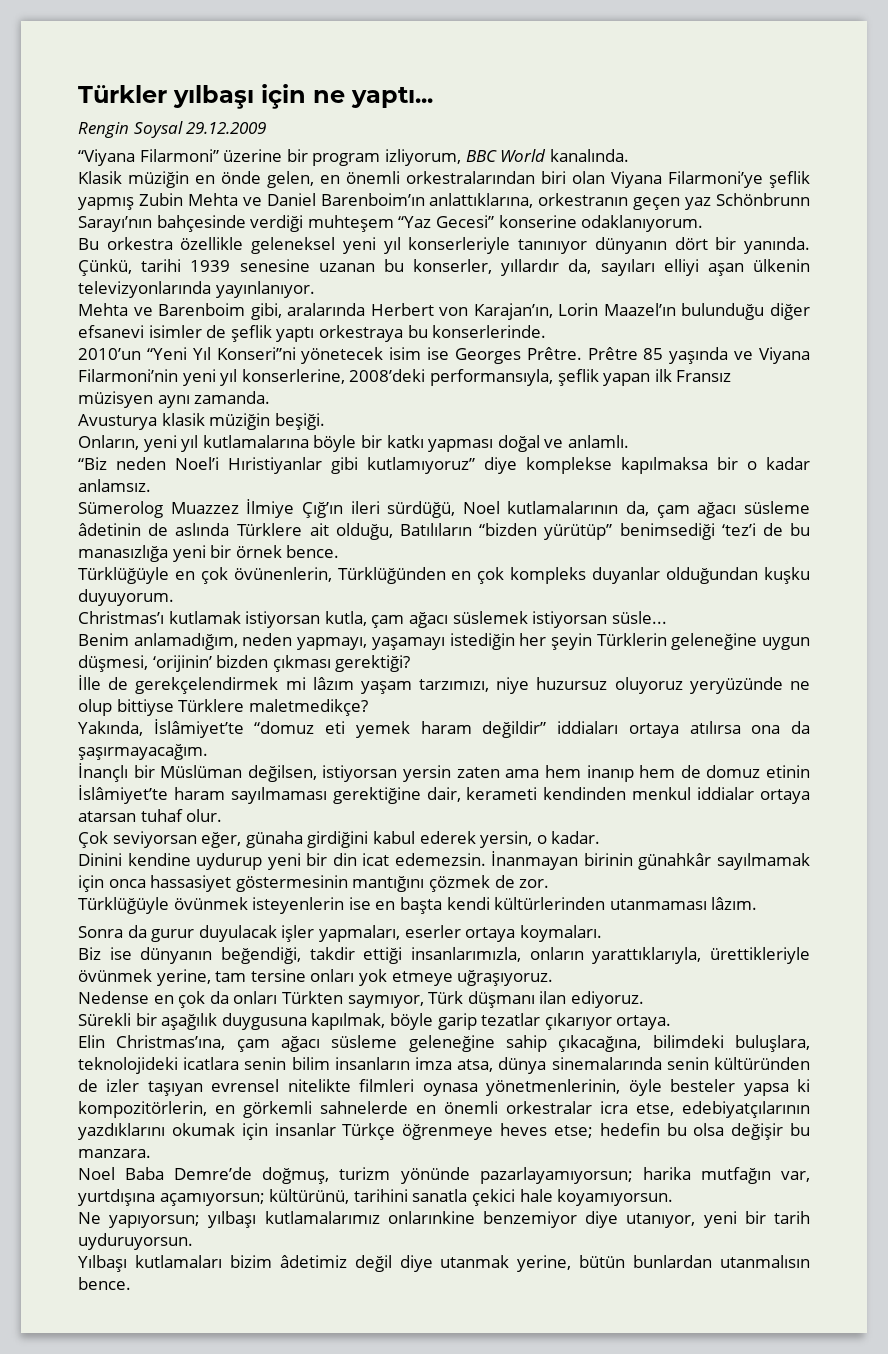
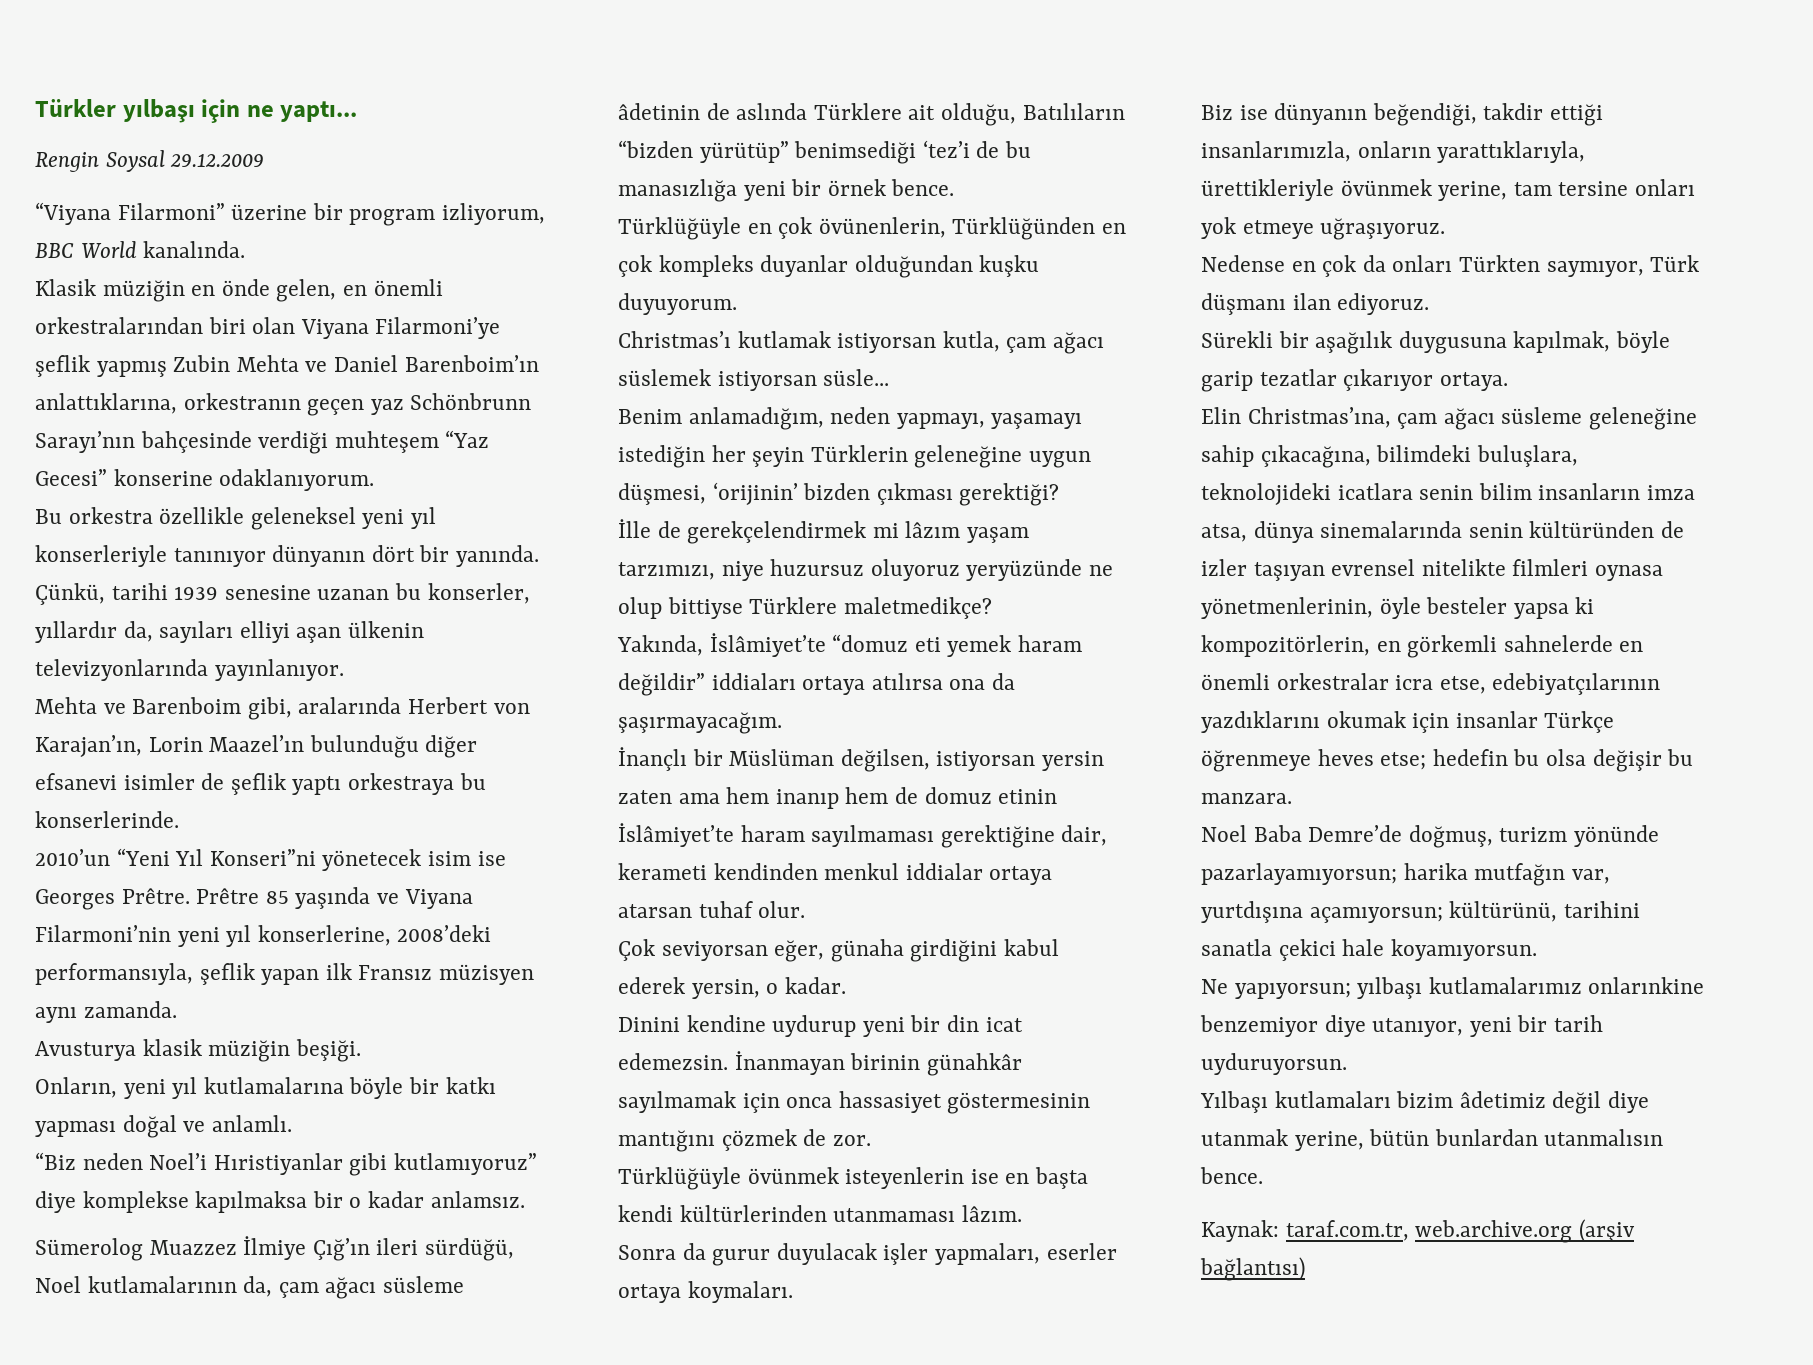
(131, 1283) none -> [1201,1219,1635,1243] [1200,1257,1305,1281] // Kaynak: taraf.com.tr, web.archive.org (arşiv bağlantısı)

